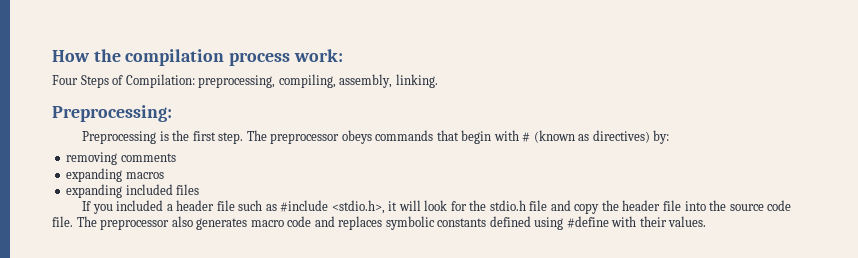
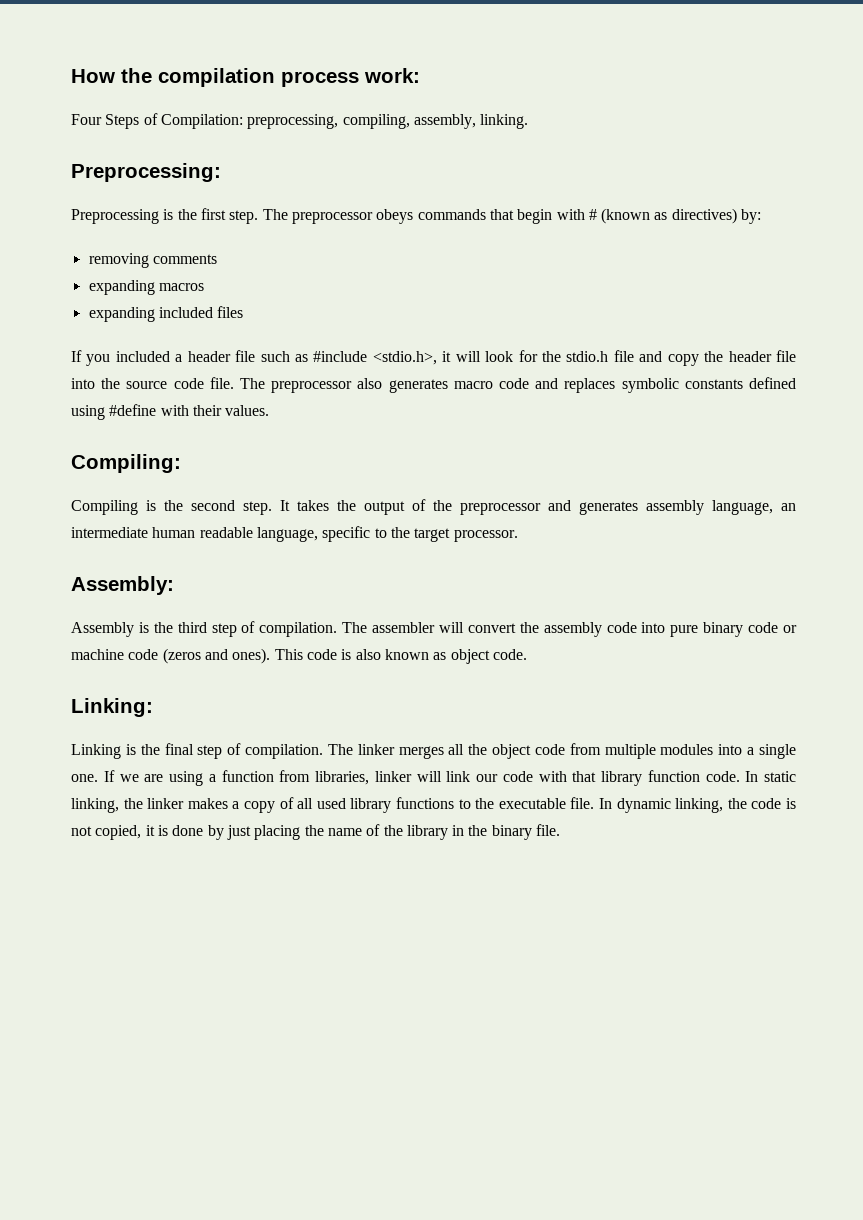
(707, 221) none -> [71,454,181,473] [71,499,796,515] [71,526,518,542] [71,576,174,595] [71,621,798,637] [71,648,527,664] [71,698,153,717] [71,743,797,759] [71,770,796,786] [71,797,797,813] [71,824,561,840] // Compiling: // Compiling is the second step. It takes the output of the preprocessor and generates assembly language, an intermediate human readable language, specific to the target processor. // Assembly: // Assembly is the third step of compilation. The assembler will convert the assembly code into pure binary code or machine code (zeros and ones). This code is also known as object code. // Linking: // Linking is the final step of compilation. The linker merges all the object code from multiple modules into a single one. If we are using a function from libraries, linker will link our code with that library function code. In static linking, the linker makes a copy of all used library functions to the executable file. In dynamic linking, the code is not copied, it is done by just placing the name of the library in the binary file.

